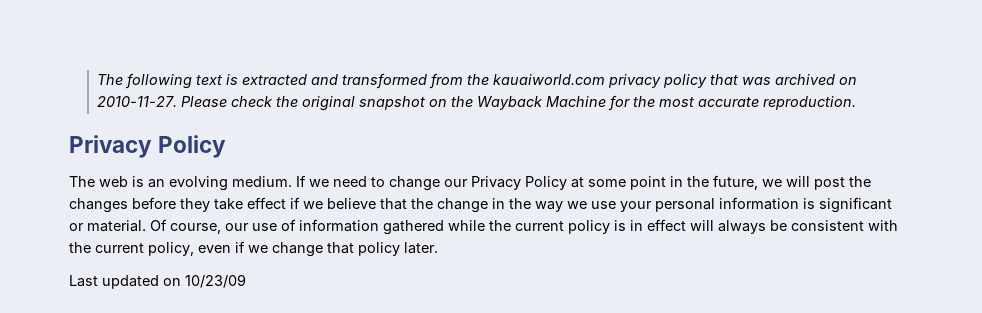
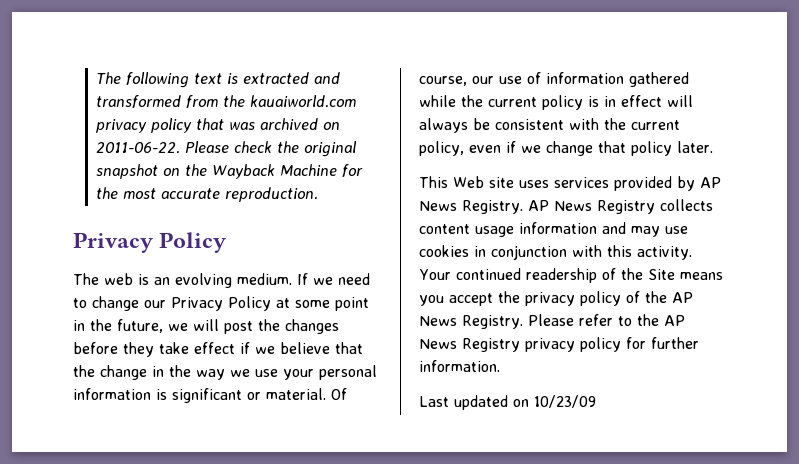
[97,96,178,107] 2010-11-27. -> [96,142,181,154] 2011-06-22.
(438, 248) none -> [419,176,721,191] [419,199,713,214] [419,222,688,237] [419,245,692,260] [419,268,723,283] [419,291,693,306] [419,314,685,329] [419,337,699,352] [419,360,500,372] // This Web site uses services provided by AP News Registry. AP News Registry collects content usage information and may use cookies in conjunction with this activity. Your continued readership of the Site means you accept the privacy policy of the AP News Registry. Please refer to the AP News Registry privacy policy for further information.

